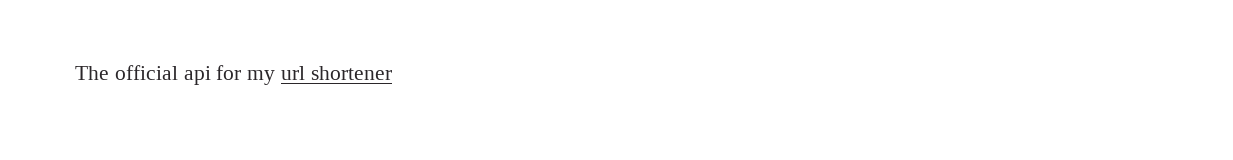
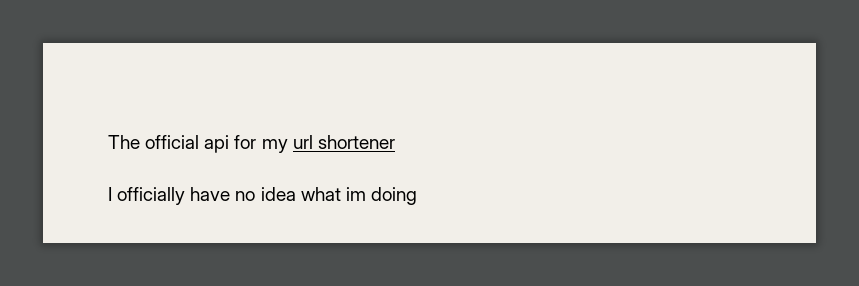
(392, 73) none -> [108,187,417,205] // I officially have no idea what im doing

